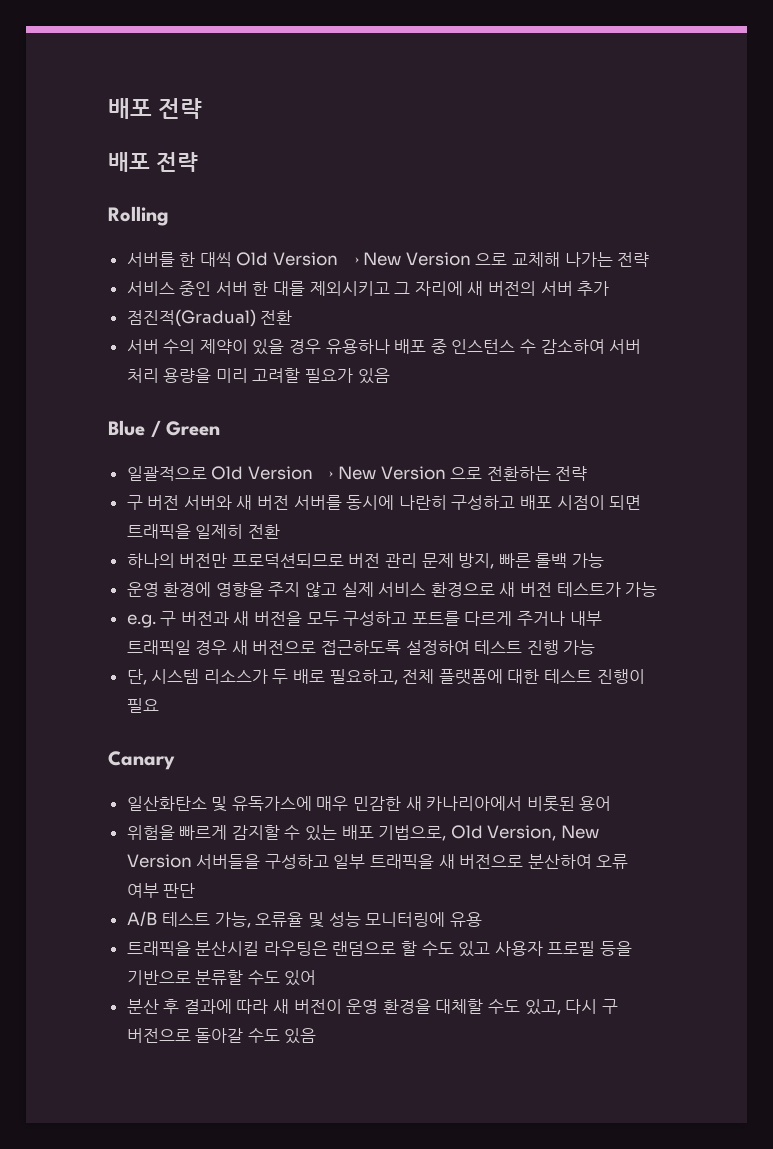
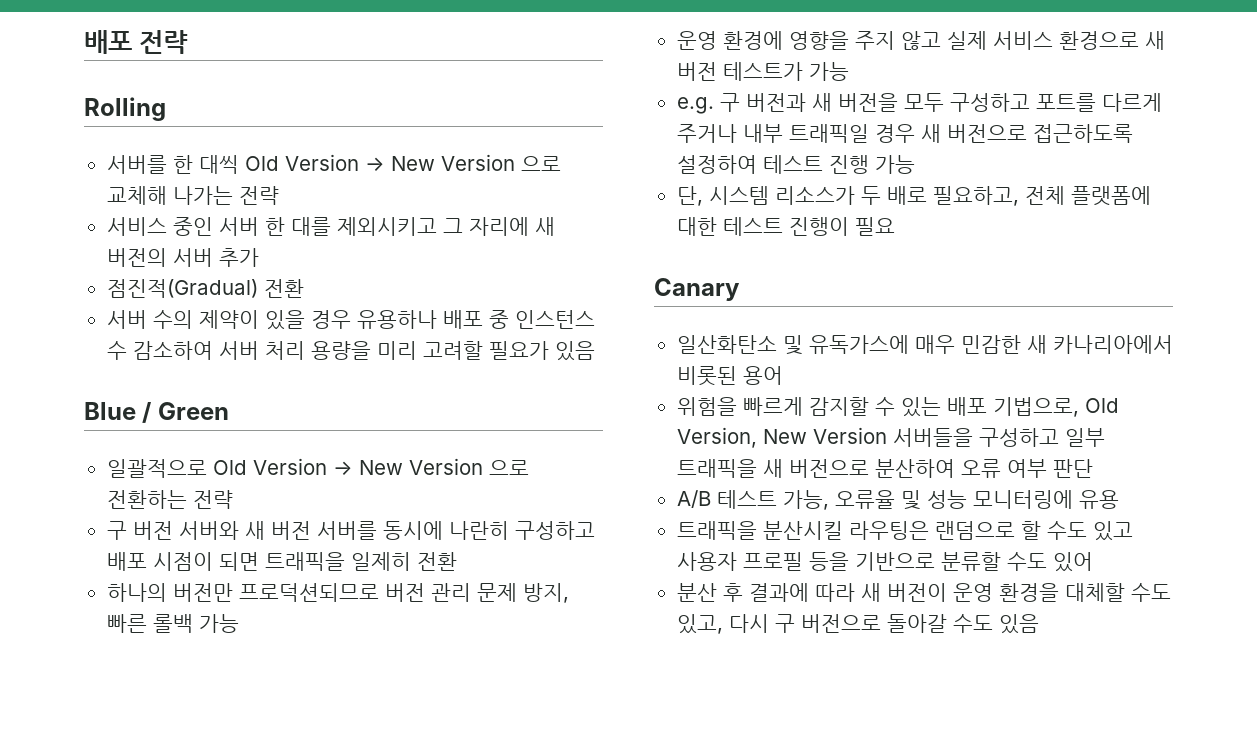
[108,98,203,119] [108,152,198,172] 배포 전략 // 배포 전략 -> [84,30,189,54] 배포 전략

